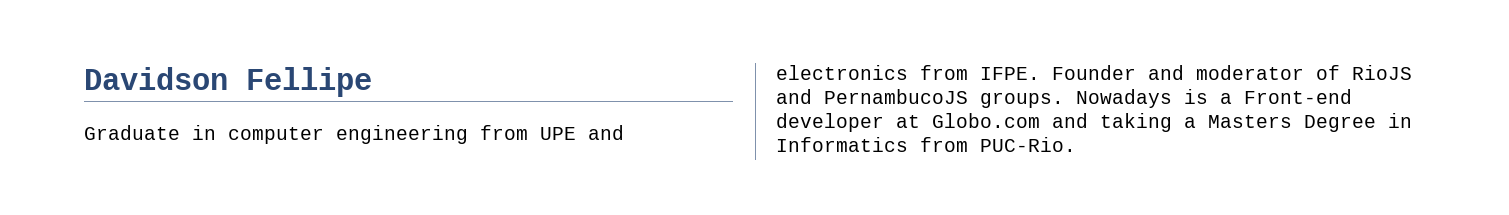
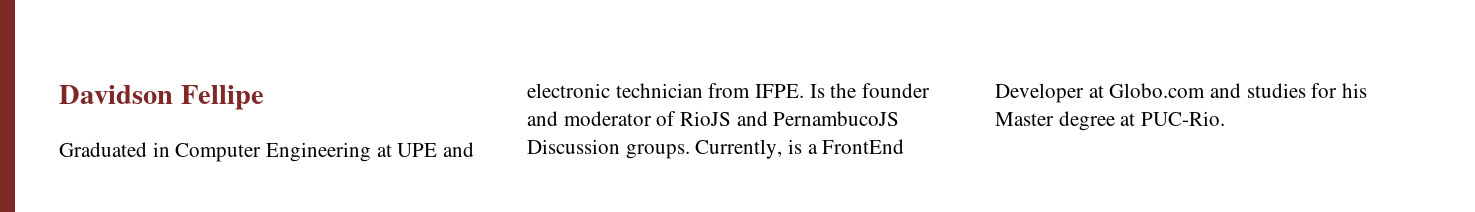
[84,125,624,144] [776,65,1136,80] Graduate in computer engineering from UPE and electronics from IFPE. Founder -> [59,142,475,162] [527,83,931,98] Graduated in Computer Engineering at UPE and electronic technician from IFPE. Is the founder
[980,89,1352,108] [776,113,1412,132] [776,137,968,152] groups. Nowadays is a Front-end developer at Globo.com and taking a Masters Degree in Informatics from -> [527,139,905,159] [995,83,1368,103] [995,111,1136,131] Discussion groups. Currently, is a FrontEnd Developer at Globo.com and studies for his Master degree at

